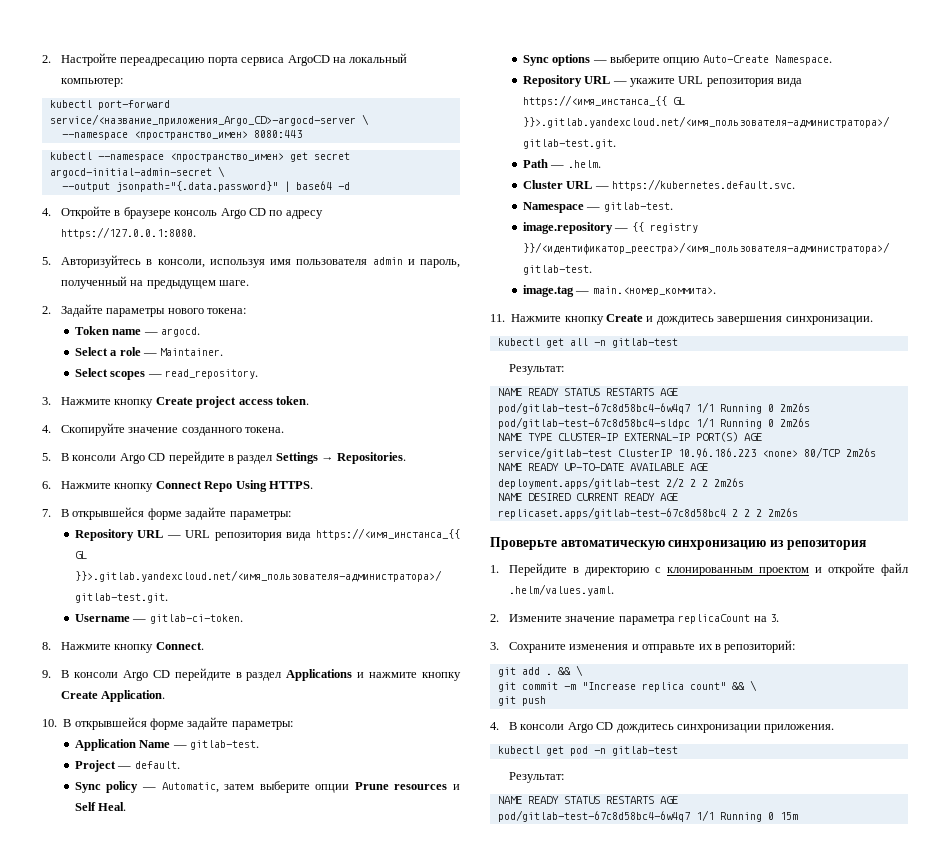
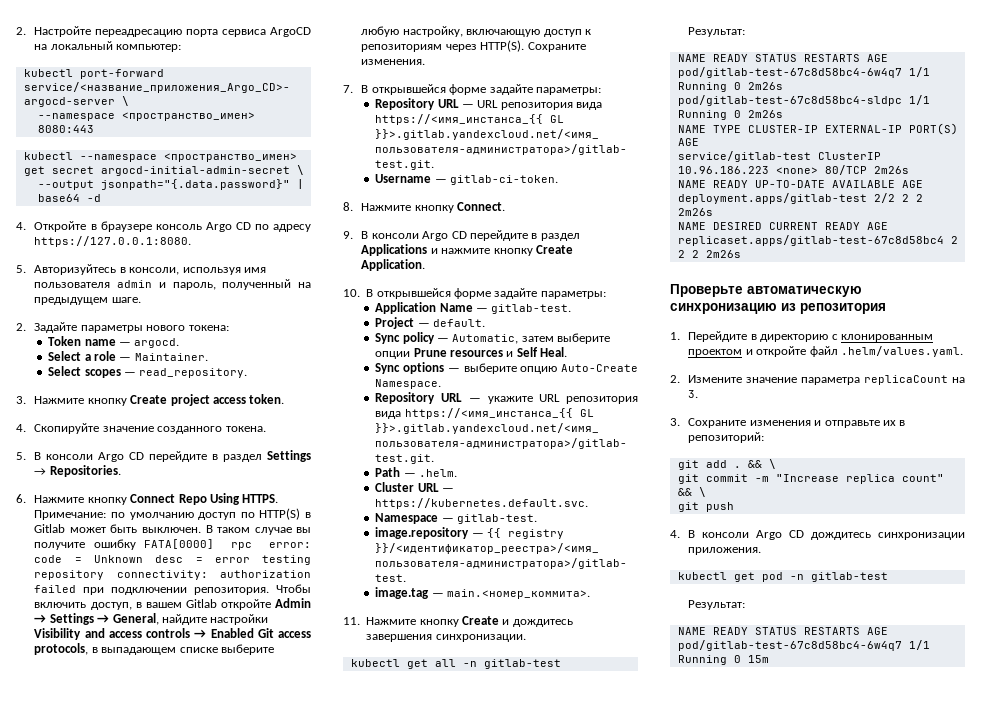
(313, 485) none -> [34,508,312,520] [34,524,311,535] [34,539,311,550] [34,555,311,565] [34,570,311,580] [34,584,311,595] [34,598,311,610] [34,613,269,625] [34,628,312,640] [34,643,274,655] [361,26,591,37] [361,40,586,52] [361,59,426,65] Примечание: по умолчанию доступ по HTTP(S) в Gitlab может быть выключен. В таком случае вы получите ошибку FATA[0000] rpc error: code = Unknown desc = error testing repository connectivity: authorization failed при подключении репозитория. Чтобы включить доступ, в вашем Gitlab откройте Admin → Settings → General, найдите настройки Visibility and access controls → Enabled Git access protocols, в выпадающем списке выберите любую настройку, включающую доступ к репозиториям через HTTP(S). Сохраните изменения.

